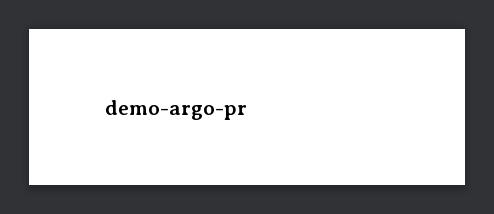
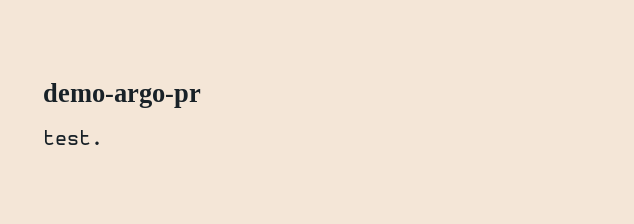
(247, 110) none -> [43,130,103,145] // test.

